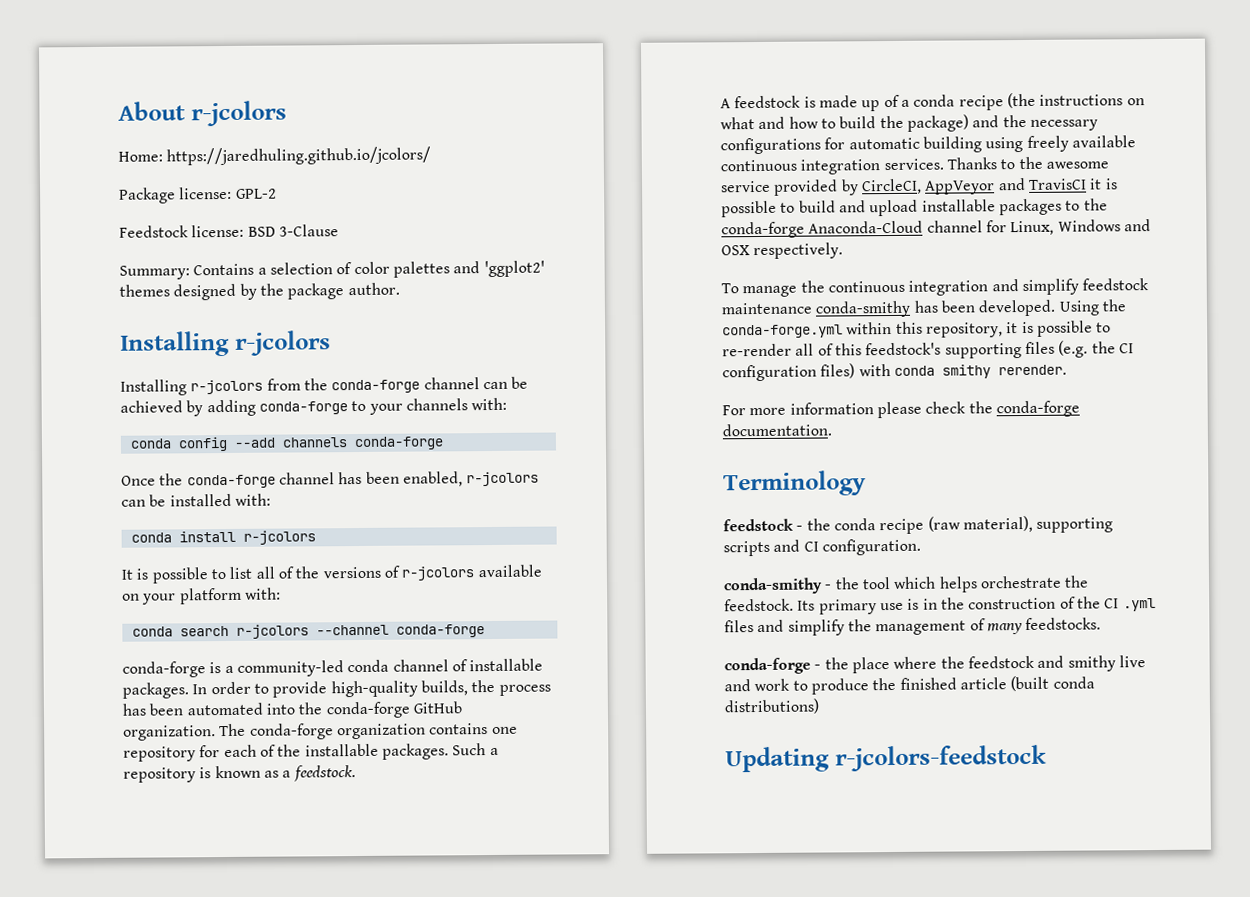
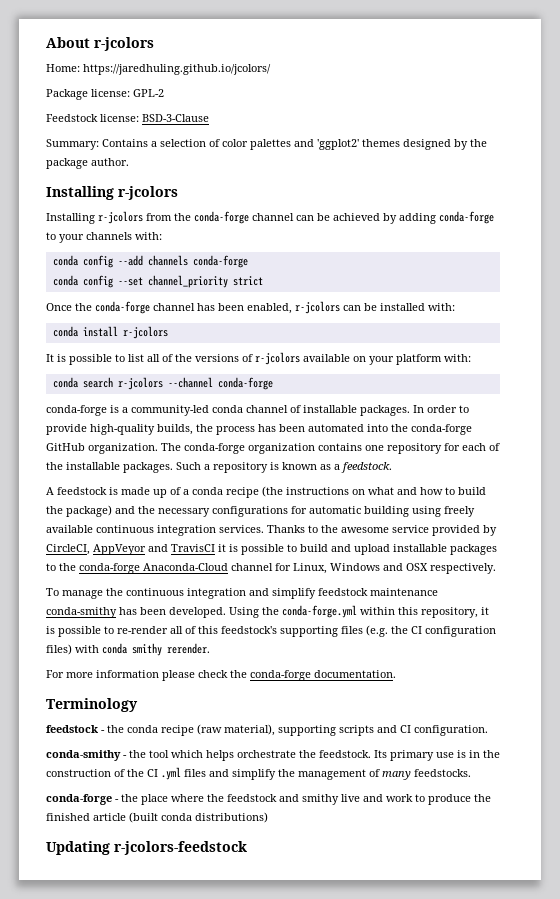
[247,224,339,237] BSD 3-Clause -> [142,114,209,122] BSD-3-Clause
(444, 443) none -> [52,275,263,288] // conda config --set channel_priority strict

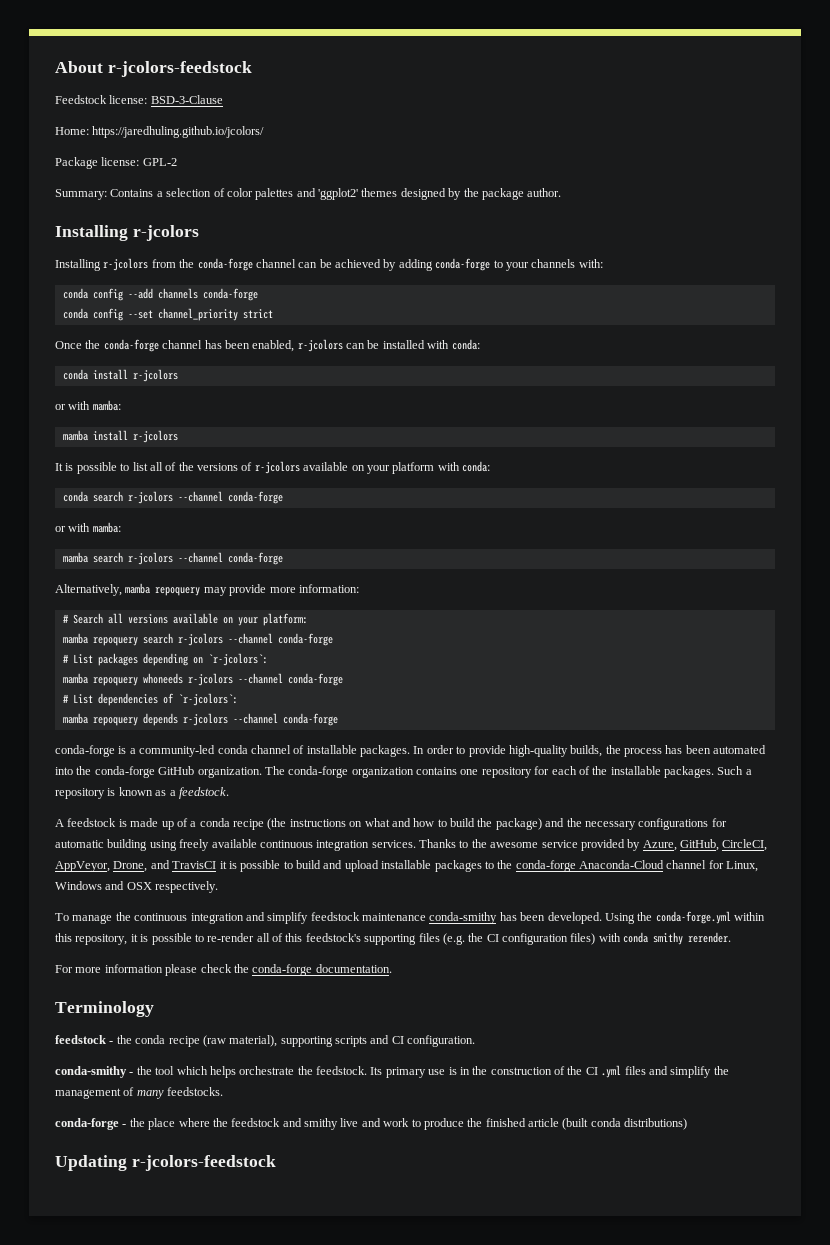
[94,37,154,51] r-jcolors -> [107,61,252,77] [55,95,223,104] r-jcolors-feedstock // Feedstock license: BSD-3-Clause
[46,114,209,122] // Feedstock license: BSD-3-Clause -> (177, 162) none
[428,303,455,311] with: -> [427,339,480,350] with conda:
(168, 332) none -> [55,400,121,411] [62,430,178,443] // or with mamba: // mamba install r-jcolors
[444,354,471,362] with: -> [437,461,490,472] with conda:
(273, 383) none -> [55,522,121,533] [62,552,283,565] [55,583,359,596] [62,613,308,626] [62,633,333,646] [62,653,268,666] [62,673,343,686] [62,693,238,706] [62,713,338,726] // or with mamba: // mamba search r-jcolors --channel conda-forge // Alternatively, mamba repoquery may provide more information: // # Search all versions available on your platform: // mamba repoquery search r-jcolors --channel conda-forge // # List packages depending on `r-jcolors`: // mamba repoquery whoneeds r-jcolors --channel conda-forge // # List dependencies of `r-jcolors`: // mamba repoquery depends r-jcolors --channel conda-forge
[46,544,146,555] CircleCI, AppVeyor -> [642,839,768,851] [55,861,148,872] Azure, GitHub, CircleCI, AppVeyor, Drone,

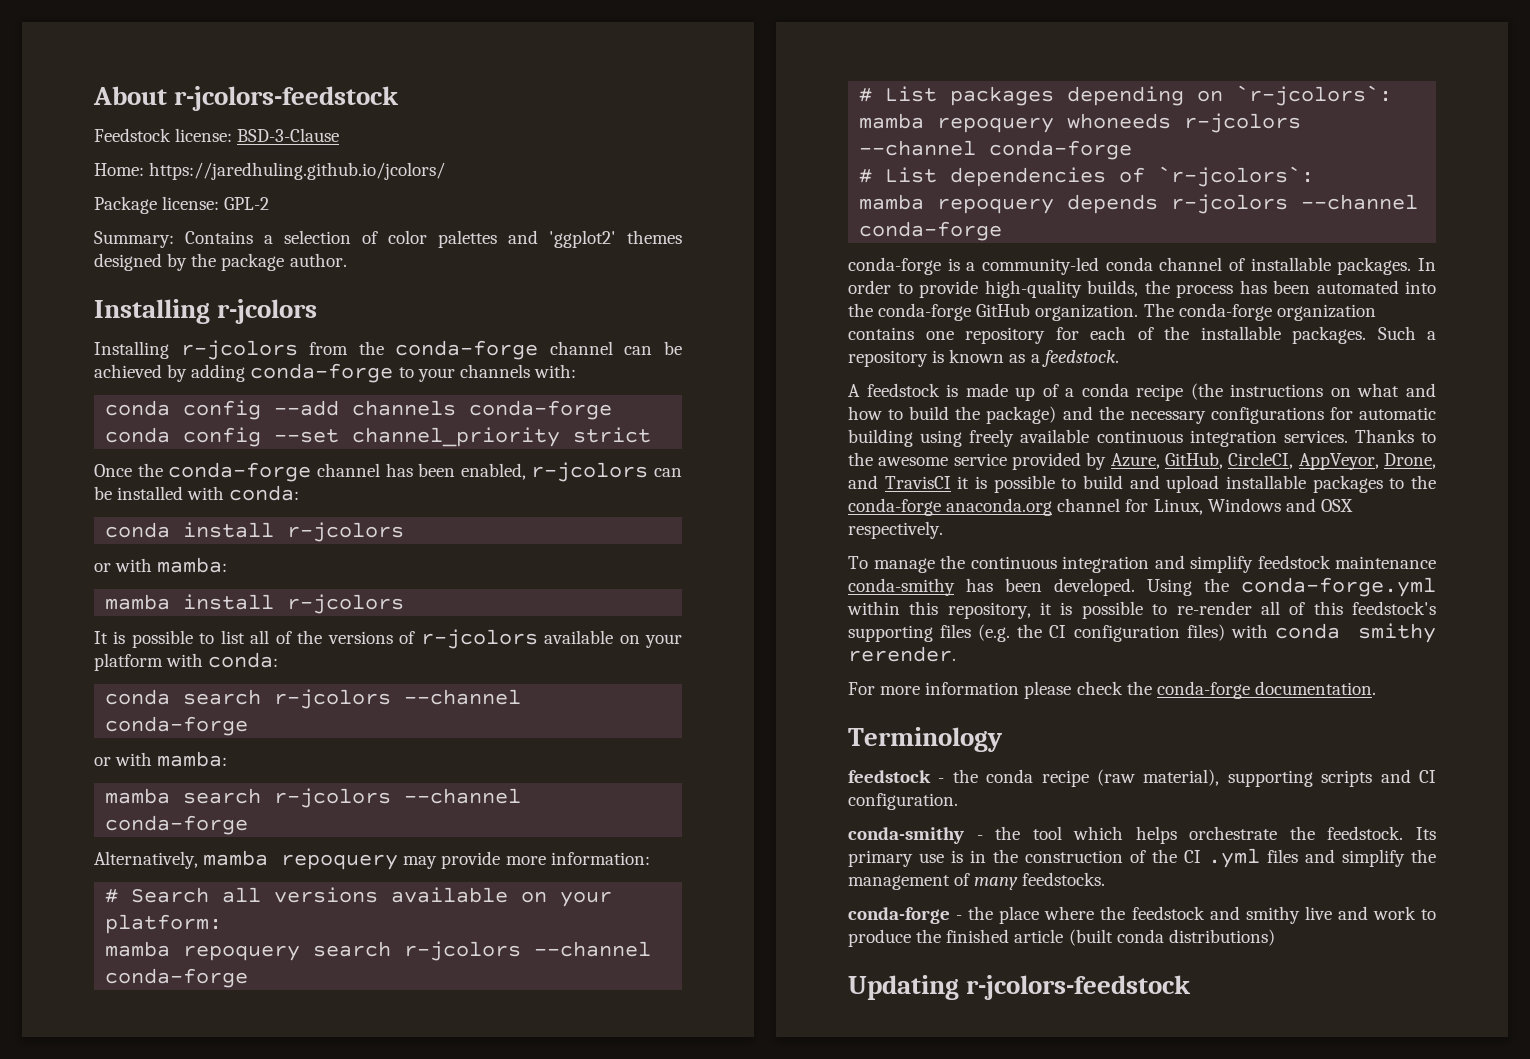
[579,860,664,869] Anaconda-Cloud -> [946,498,1053,516] anaconda.org

